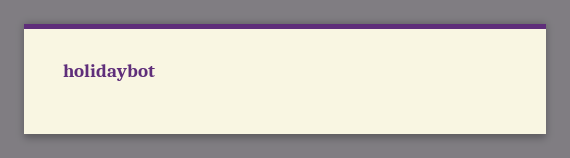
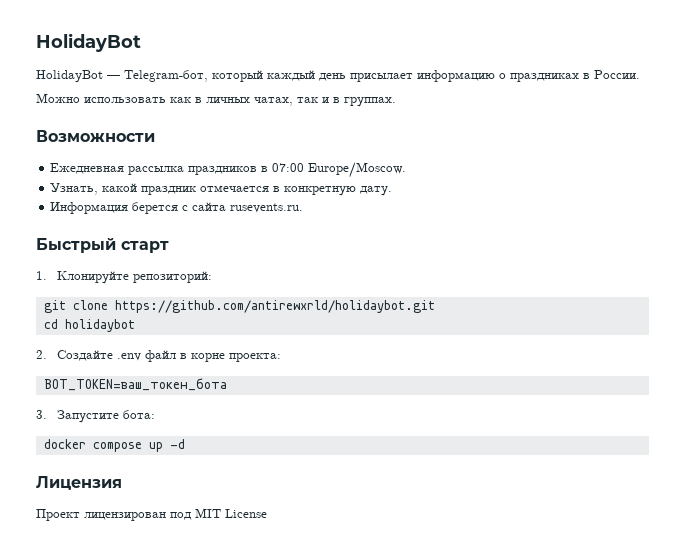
[63,64,155,81] holidaybot -> [36,33,141,52] [36,70,640,82] [36,93,396,107] [36,130,155,142] [50,162,407,178] [50,183,393,196] [50,202,304,214] [36,238,169,253] [36,271,212,284] [43,300,435,313] [43,319,135,332] [36,350,281,362] [43,378,227,391] [36,410,155,423] [43,439,185,452] [36,476,122,490] [36,508,267,521] HolidayBot // HolidayBot — Telegram-бот, который каждый день присылает информацию о праздниках в России. // Можно использовать как в личных чатах, так и в группах. // Возможности // Ежедневная рассылка праздников в 07:00 Europe/Moscow. // Узнать, какой праздник отмечается в конкретную дату. // Информация берется с сайта rusevents.ru. // Быстрый старт // 1. Клонируйте репозиторий: // git clone https://github.com/antirewxrld/holidaybot.git // cd holidaybot // 2. Создайте .env файл в корне проекта: // BOT_TOKEN=ваш_токен_бота // 3. Запустите бота: // docker compose up -d // Лицензия // Проект лицензирован под MIT License

